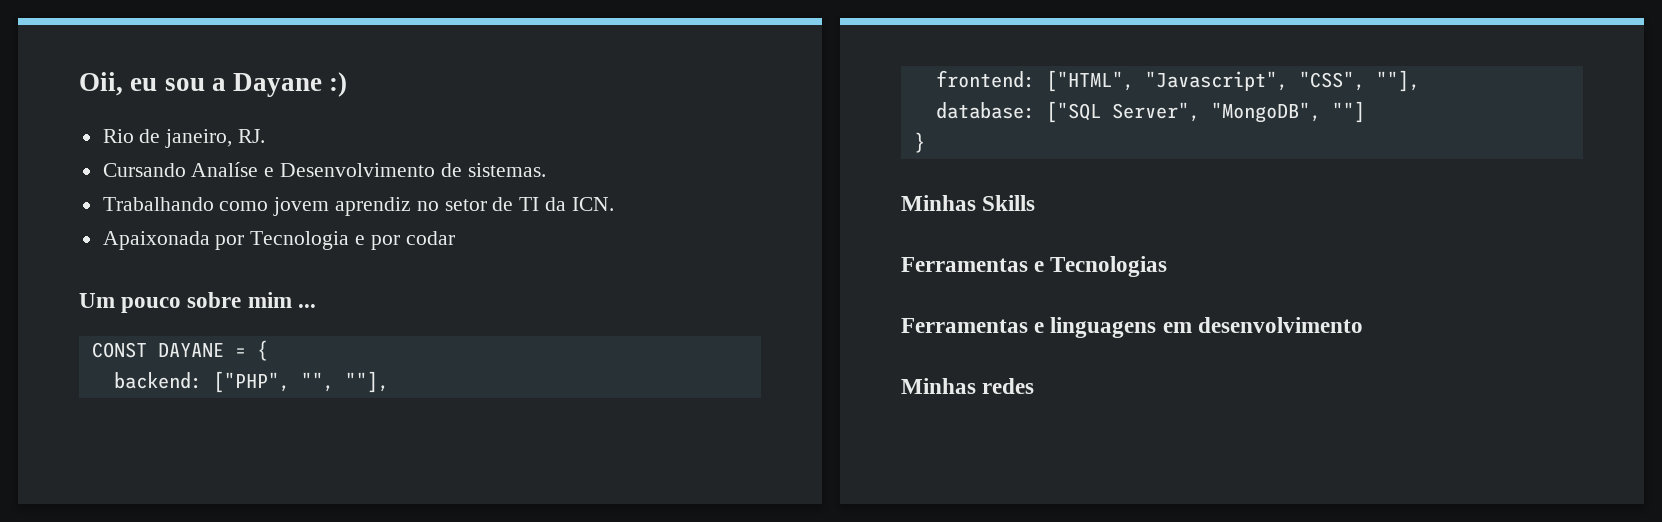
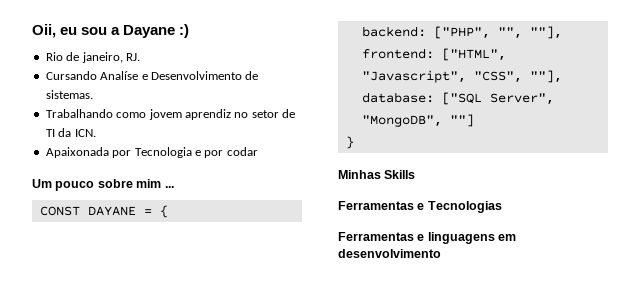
[901,378,1035,394] // Minhas redes -> (441, 253) none

